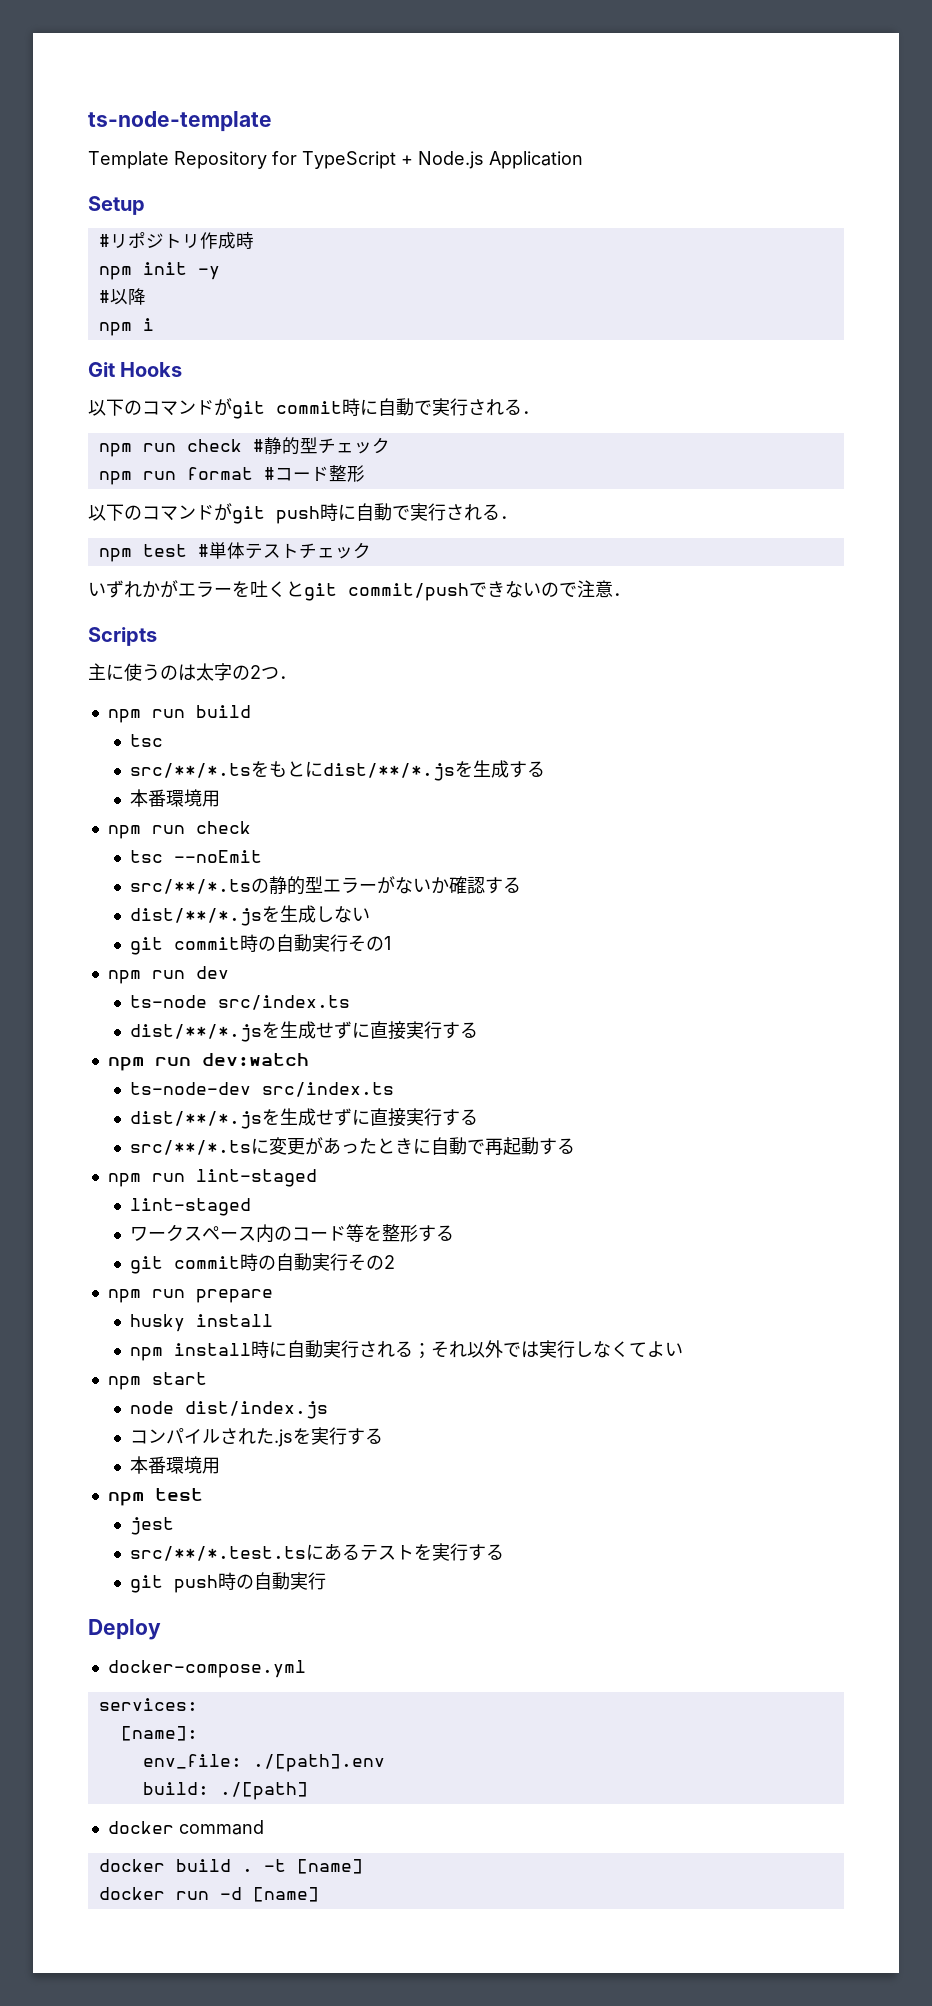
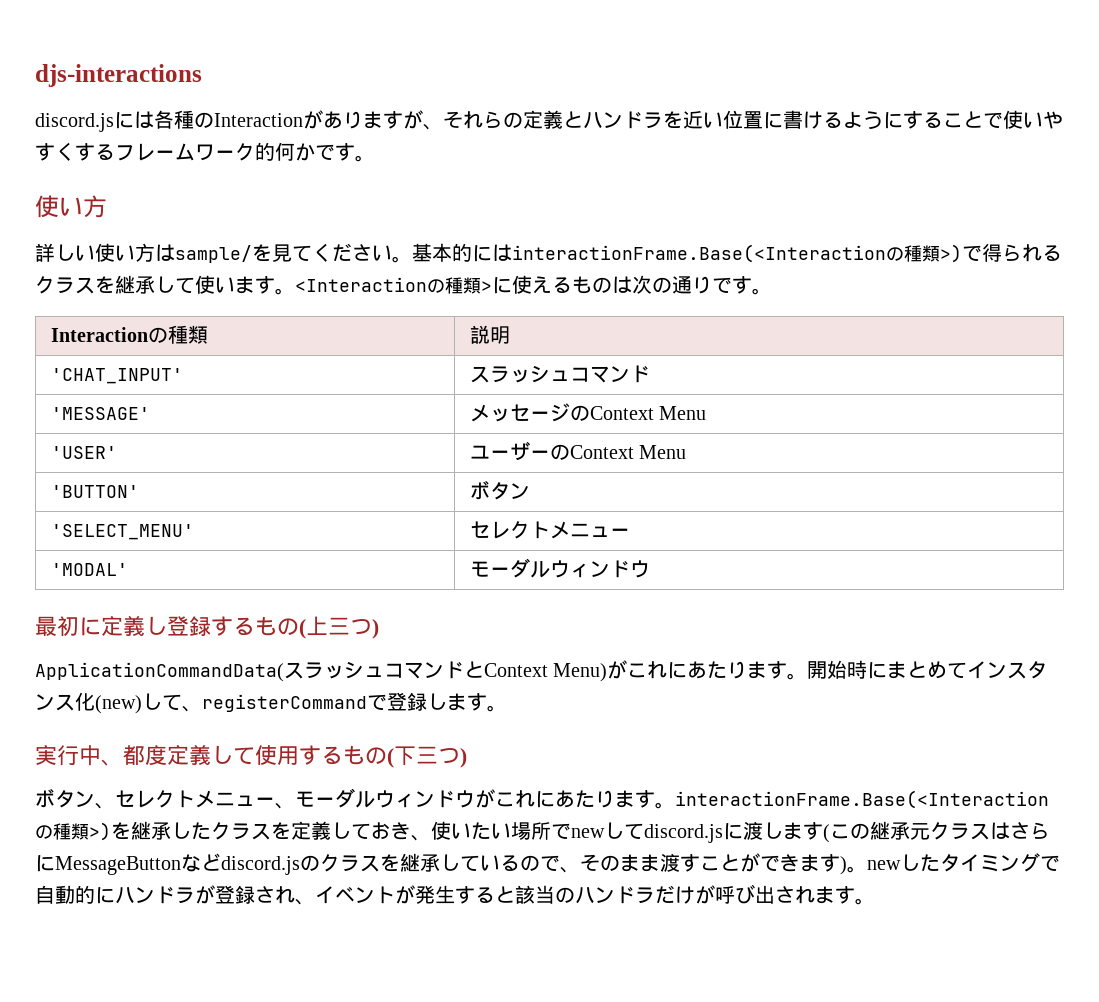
[88,111,272,132] [88,151,583,169] [88,196,145,215] [98,232,254,249] [98,262,220,280] [98,288,146,305] [98,318,154,336] [88,362,183,377] [88,398,540,419] [98,437,390,457] [98,465,365,485] [88,503,518,524] [98,542,371,562] [88,580,631,601] [88,627,157,646] [88,663,297,681] [107,705,251,723] [130,734,164,747] [130,760,546,781] [130,789,221,807] [107,821,251,839] [130,850,263,863] [130,876,522,895] [130,905,371,926] [130,934,392,955] [107,966,229,984] [130,995,351,1010] [130,1021,479,1042] [107,1053,309,1071] [130,1082,395,1097] [130,1108,479,1129] [130,1137,576,1156] [107,1169,317,1187] [130,1198,252,1216] [130,1224,455,1243] [130,1253,396,1274] [107,1289,273,1303] [130,1314,274,1332] [130,1340,684,1361] [107,1372,207,1390] [130,1401,329,1419] [130,1427,384,1447] [130,1456,221,1474] [107,1488,203,1506] [130,1517,175,1535] [130,1543,505,1561] [130,1572,327,1593] [88,1619,161,1640] [107,1660,306,1678] [98,1698,198,1711] [120,1726,198,1741] [142,1754,385,1772] [142,1782,308,1800] [107,1820,264,1835] [98,1859,363,1874] [98,1887,319,1902] ts-node-template // Template Repository for TypeScript + Node.js Application // Setup // #リポジトリ作成時 // npm init -y // #以降 // npm i // Git Hooks // 以下のコマンドがgit commit時に自動で実行される． // npm run check #静的型チェック // npm run format #コード整形 // 以下のコマンドがgit push時に自動で実行される． // npm test #単体テストチェック // いずれかがエラーを吐くとgit commit/pushできないので注意． // Scripts // 主に使うのは太字の2つ． // npm run build // tsc // src/**/*.tsをもとにdist/**/*.jsを生成する // 本番環境用 // npm run check // tsc --noEmit // src/**/*.tsの静的型エラーがないか確認する // dist/**/*.jsを生成しない // git commit時の自動実行その1 // npm run dev // ts-node src/index.ts // dist/**/*.jsを生成せずに直接実行する // npm run dev:watch // ts-node-dev src/index.ts // dist/**/*.jsを生成せずに直接実行する // src/**/*.tsに変更があったときに自動で再起動する // npm run lint-staged // lint-staged // ワークスペース内のコード等を整形する // git commit時の自動実行その2 // npm run prepare // husky install // npm install時に自動実行される；それ以外では実行しなくてよい // npm start // node dist/index.js // コンパイルされた.jsを実行する // 本番環境用 // npm test // jest // src/**/*.test.tsにあるテストを実行する // git push時の自動実行 // Deploy // docker-compose.yml // services: // [name]: // env_file: ./[path].env // build: ./[path] // docker command // docker build . -t [name] // docker run -d [name] -> [35,64,202,87] [35,110,1063,132] [35,142,375,162] [35,195,107,218] [35,243,1062,263] [35,275,772,295] [50,325,208,344] [469,325,510,344] [50,368,183,384] [469,365,650,383] [50,407,150,420] [469,403,706,422] [50,446,117,459] [469,441,686,461] [50,485,139,498] [469,480,530,500] [50,524,194,540] [469,521,630,539] [50,563,128,576] [469,558,650,578] [35,615,379,639] [35,660,1048,682] [35,692,507,714] [35,744,467,768] [35,788,1049,809] [35,821,1050,843] [35,853,1060,875] [35,884,875,905] djs-interactions // discord.jsには各種のInteractionがありますが、それらの定義とハンドラを近い位置に書けるようにすることで使いやすくするフレームワーク的何かです。 // 使い方 // 詳しい使い方はsample/を見てください。基本的にはinteractionFrame.Base(<Interactionの種類>)で得られるクラスを継承して使います。<Interactionの種類>に使えるものは次の通りです。 // Interactionの種類 | 説明 // 'CHAT_INPUT' | スラッシュコマンド // 'MESSAGE' | メッセージのContext Menu // 'USER' | ユーザーのContext Menu // 'BUTTON' | ボタン // 'SELECT_MENU' | セレクトメニュー // 'MODAL' | モーダルウィンドウ // 最初に定義し登録するもの(上三つ) // ApplicationCommandData(スラッシュコマンドとContext Menu)がこれにあたります。開始時にまとめてインスタンス化(new)して、registerCommandで登録します。 // 実行中、都度定義して使用するもの(下三つ) // ボタン、セレクトメニュー、モーダルウィンドウがこれにあたります。interactionFrame.Base(<Interactionの種類>)を継承したクラスを定義しておき、使いたい場所でnewしてdiscord.jsに渡します(この継承元クラスはさらにMessageButtonなどdiscord.jsのクラスを継承しているので、そのまま渡すことができます)。newしたタイミングで自動的にハンドラが登録され、イベントが発生すると該当のハンドラだけが呼び出されます。

